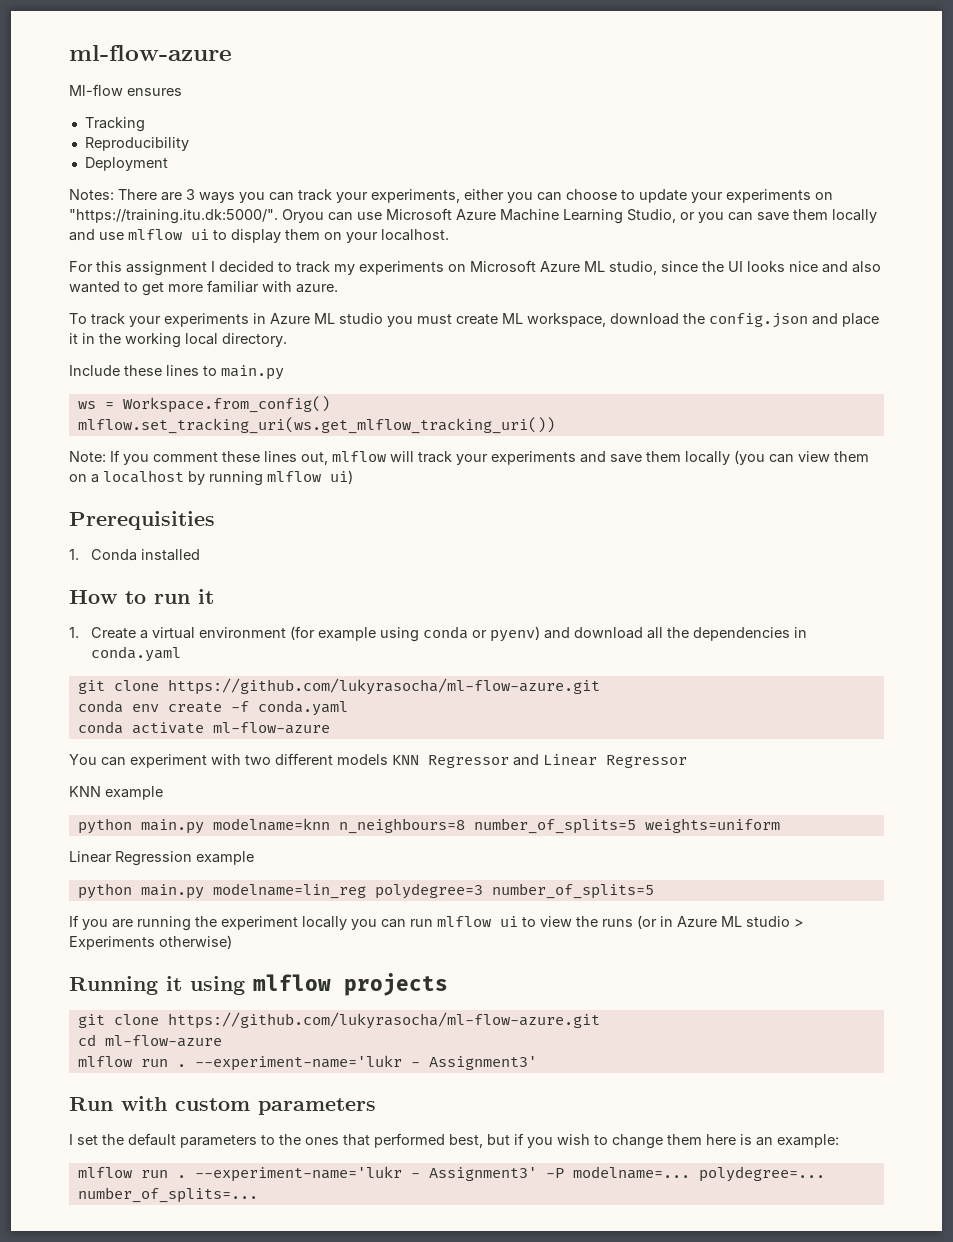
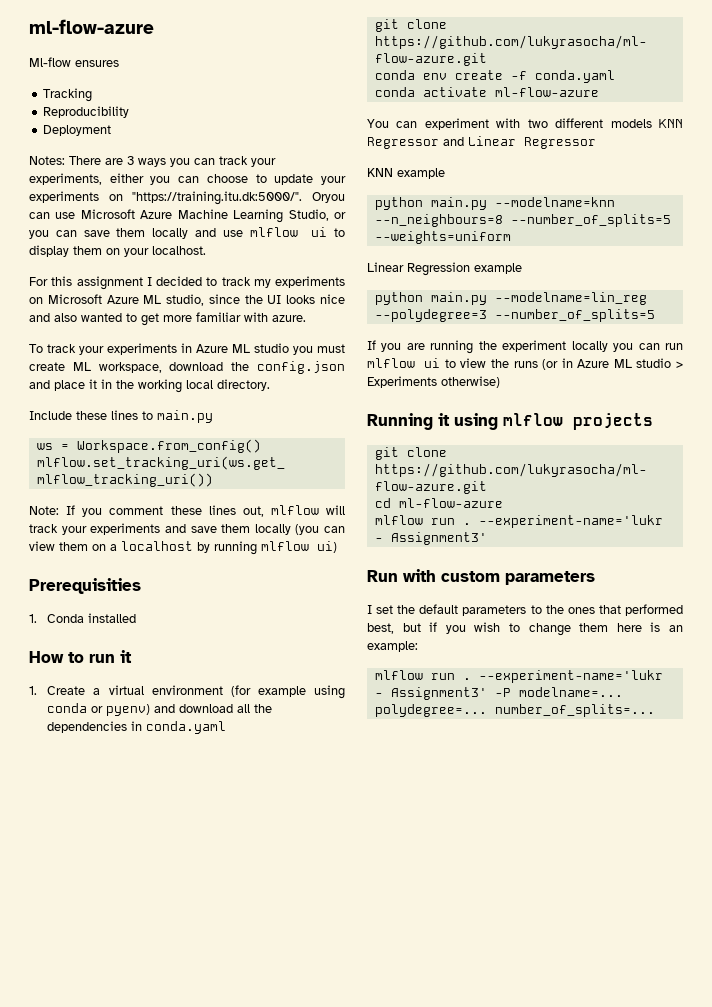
[212,818,780,834] modelname=knn n_neighbours=8 number_of_splits=5 weights=uniform -> [494,197,615,207] [374,214,671,227] [374,231,511,244] --modelname=knn --n_neighbours=8 --number_of_splits=5 --weights=uniform
[212,883,654,899] modelname=lin_reg polydegree=3 number_of_splits=5 -> [494,292,647,305] [374,309,655,322] --modelname=lin_reg --polydegree=3 --number_of_splits=5

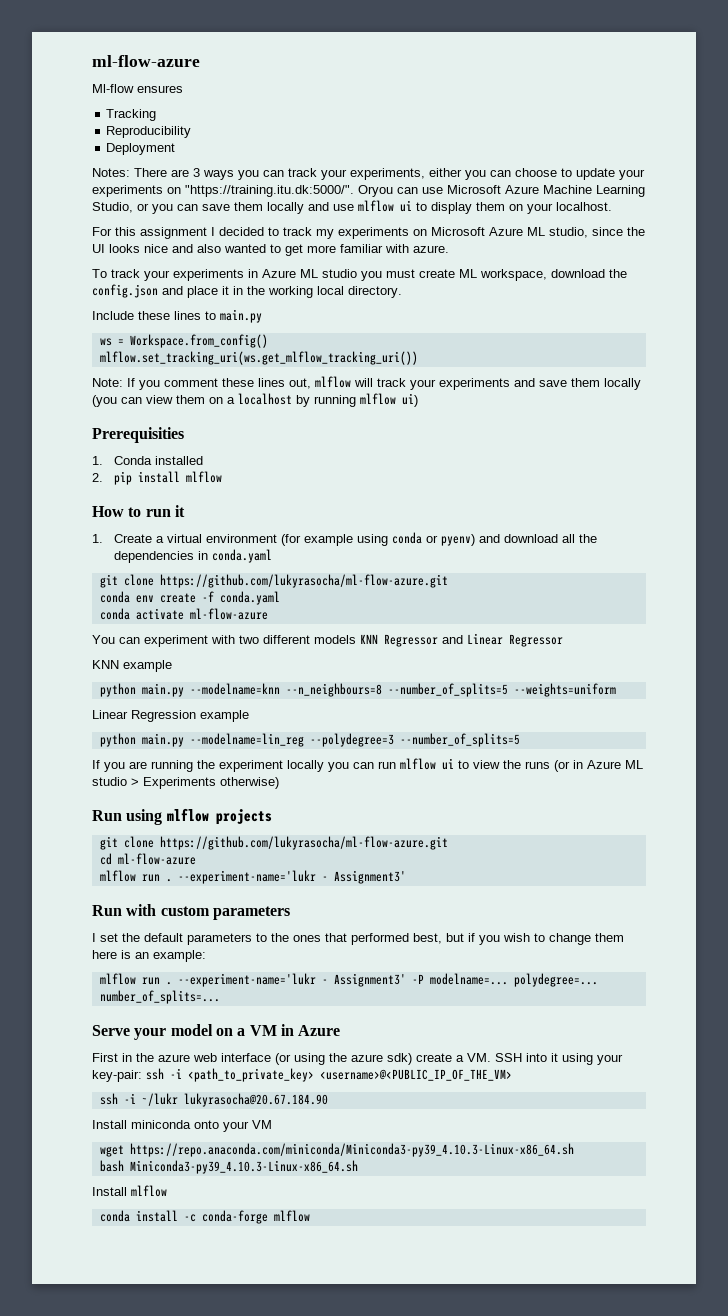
(137, 618) none -> [92,471,222,485] // 2. pip install mlflow
[367,413,450,430] Running it -> [92,810,122,821] Run
(655, 710) none -> [92,1024,341,1040] [92,1053,623,1065] [92,1068,512,1082] [99,1093,328,1107] [92,1120,272,1132] [99,1143,574,1157] [99,1160,358,1174] [92,1185,167,1197] [99,1210,310,1224] // Serve your model on a VM in Azure // First in the azure web interface (or using the azure sdk) create a VM. SSH into it using your key-pair: ssh -i <path_to_private_key> <username>@<PUBLIC_IP_OF_THE_VM> // ssh -i ~/lukr lukyrasocha@20.67.184.90 // Install miniconda onto your VM // wget https://repo.anaconda.com/miniconda/Miniconda3-py39_4.10.3-Linux-x86_64.sh // bash Miniconda3-py39_4.10.3-Linux-x86_64.sh // Install mlflow // conda install -c conda-forge mlflow

